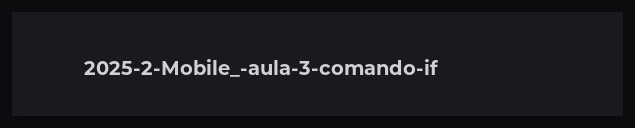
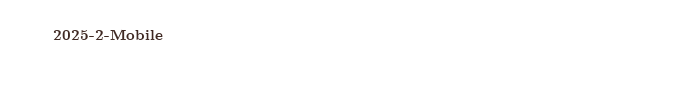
[84,59,439,77] 2025-2-Mobile_-aula-3-comando-if -> [53,29,163,40] 2025-2-Mobile

